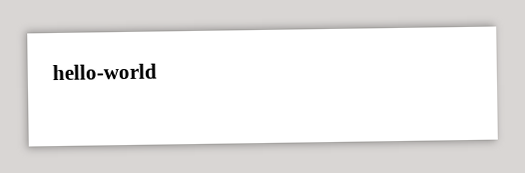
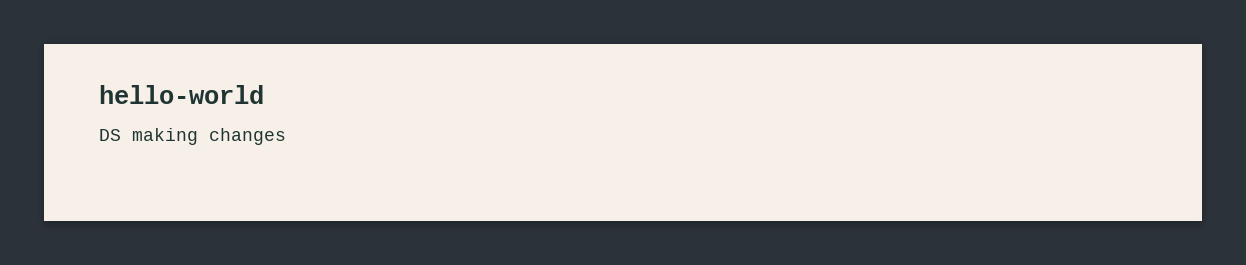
(157, 72) none -> [99,128,286,145] // DS making changes

